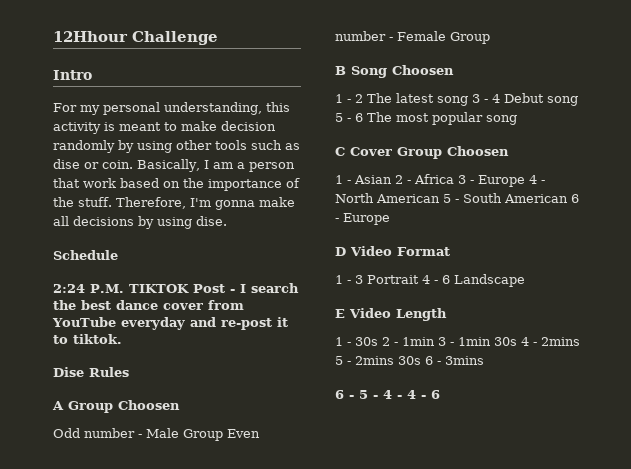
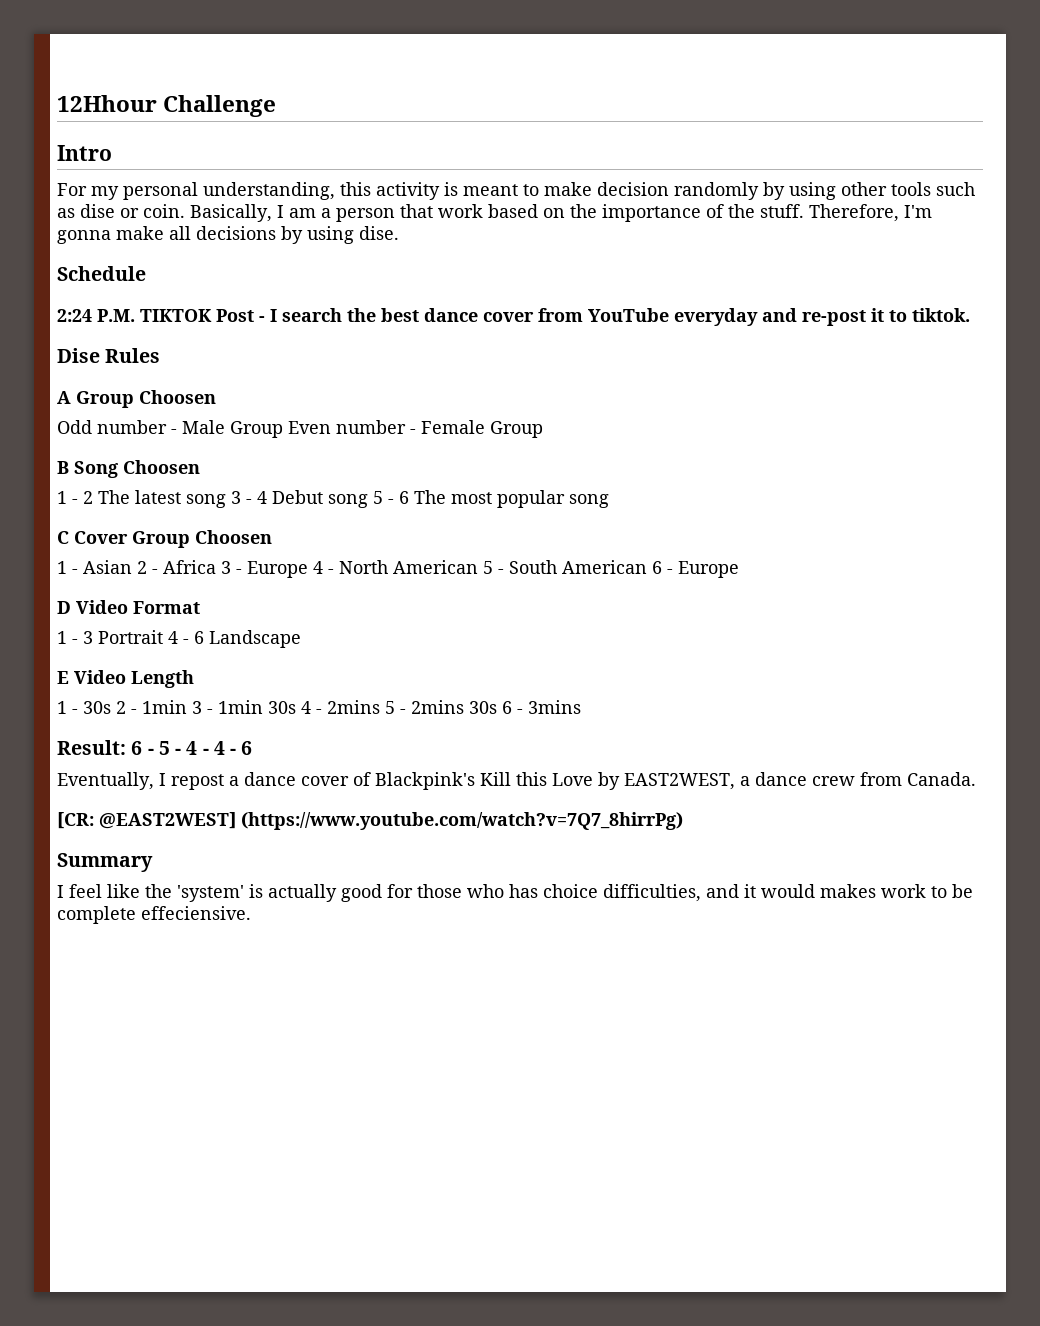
(484, 360) none -> [57,740,126,755] Result:
(440, 394) none -> [57,772,976,790] [57,812,683,830] [57,853,153,872] [57,884,973,902] [57,906,251,924] // Eventually, I repost a dance cover of Blackpink's Kill this Love by EAST2WEST, a dance crew from Canada. // [CR: @EAST2WEST] (https://www.youtube.com/watch?v=7Q7_8hirrPg) // Summary // I feel like the 'system' is actually good for those who has choice difficulties, and it would makes work to be complete effeciensive.

